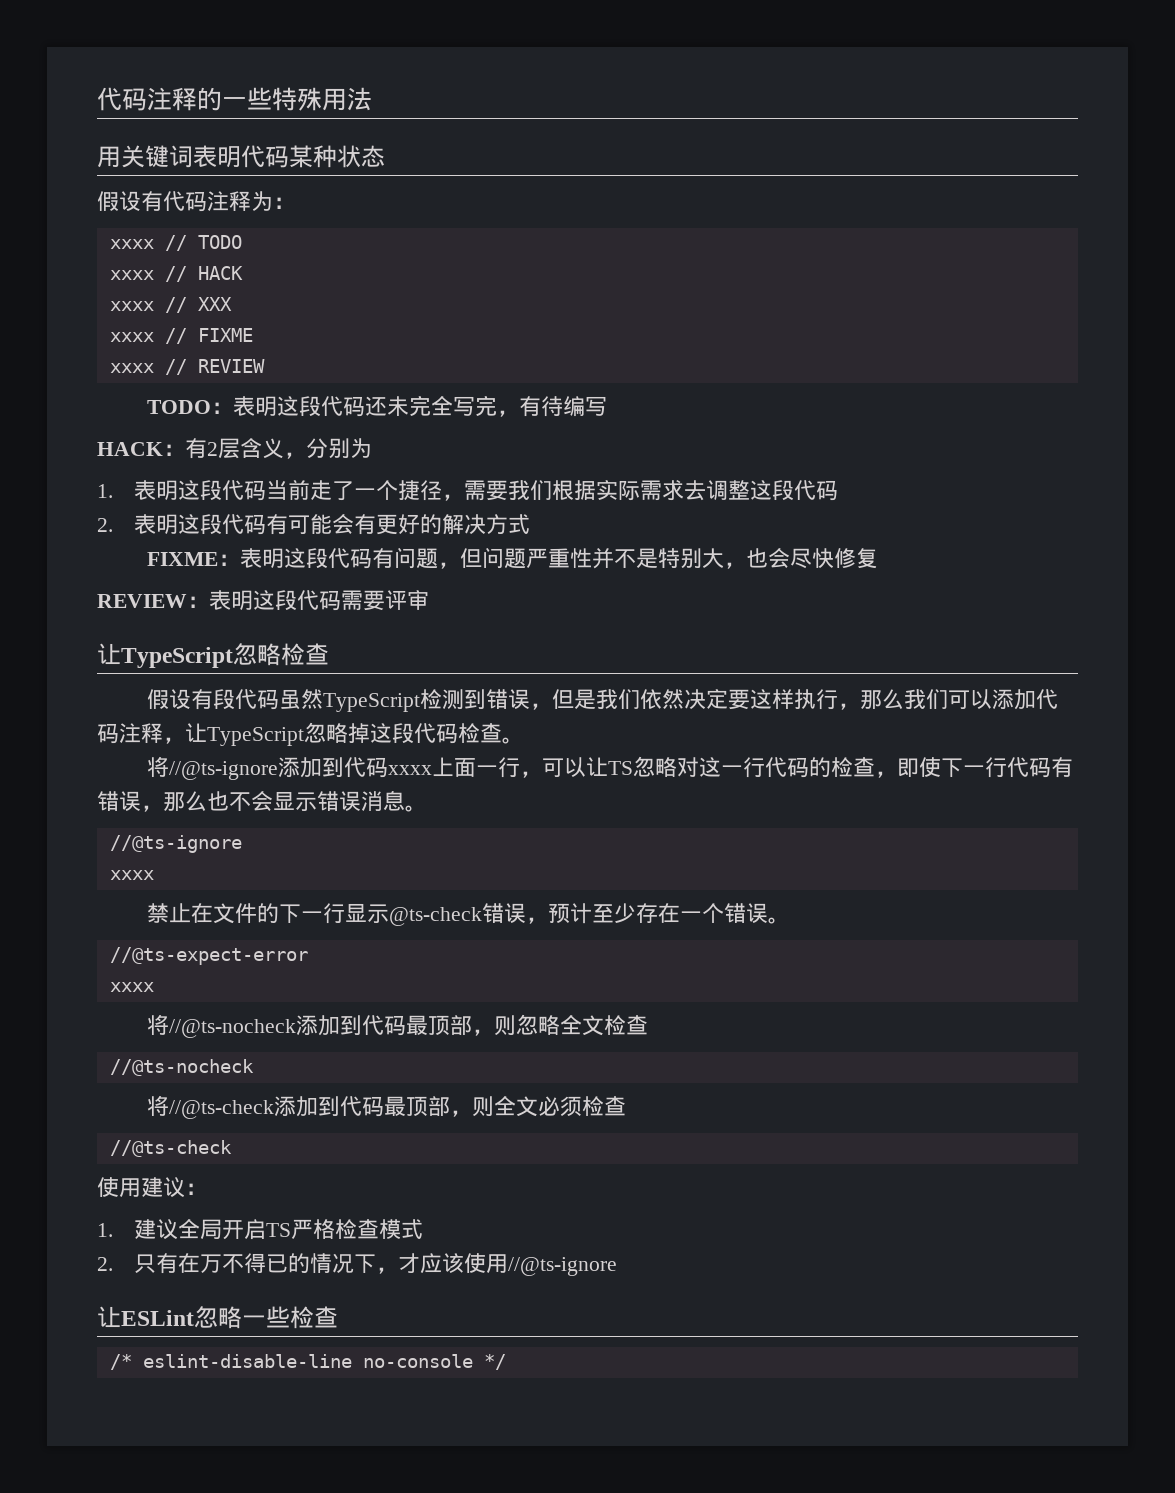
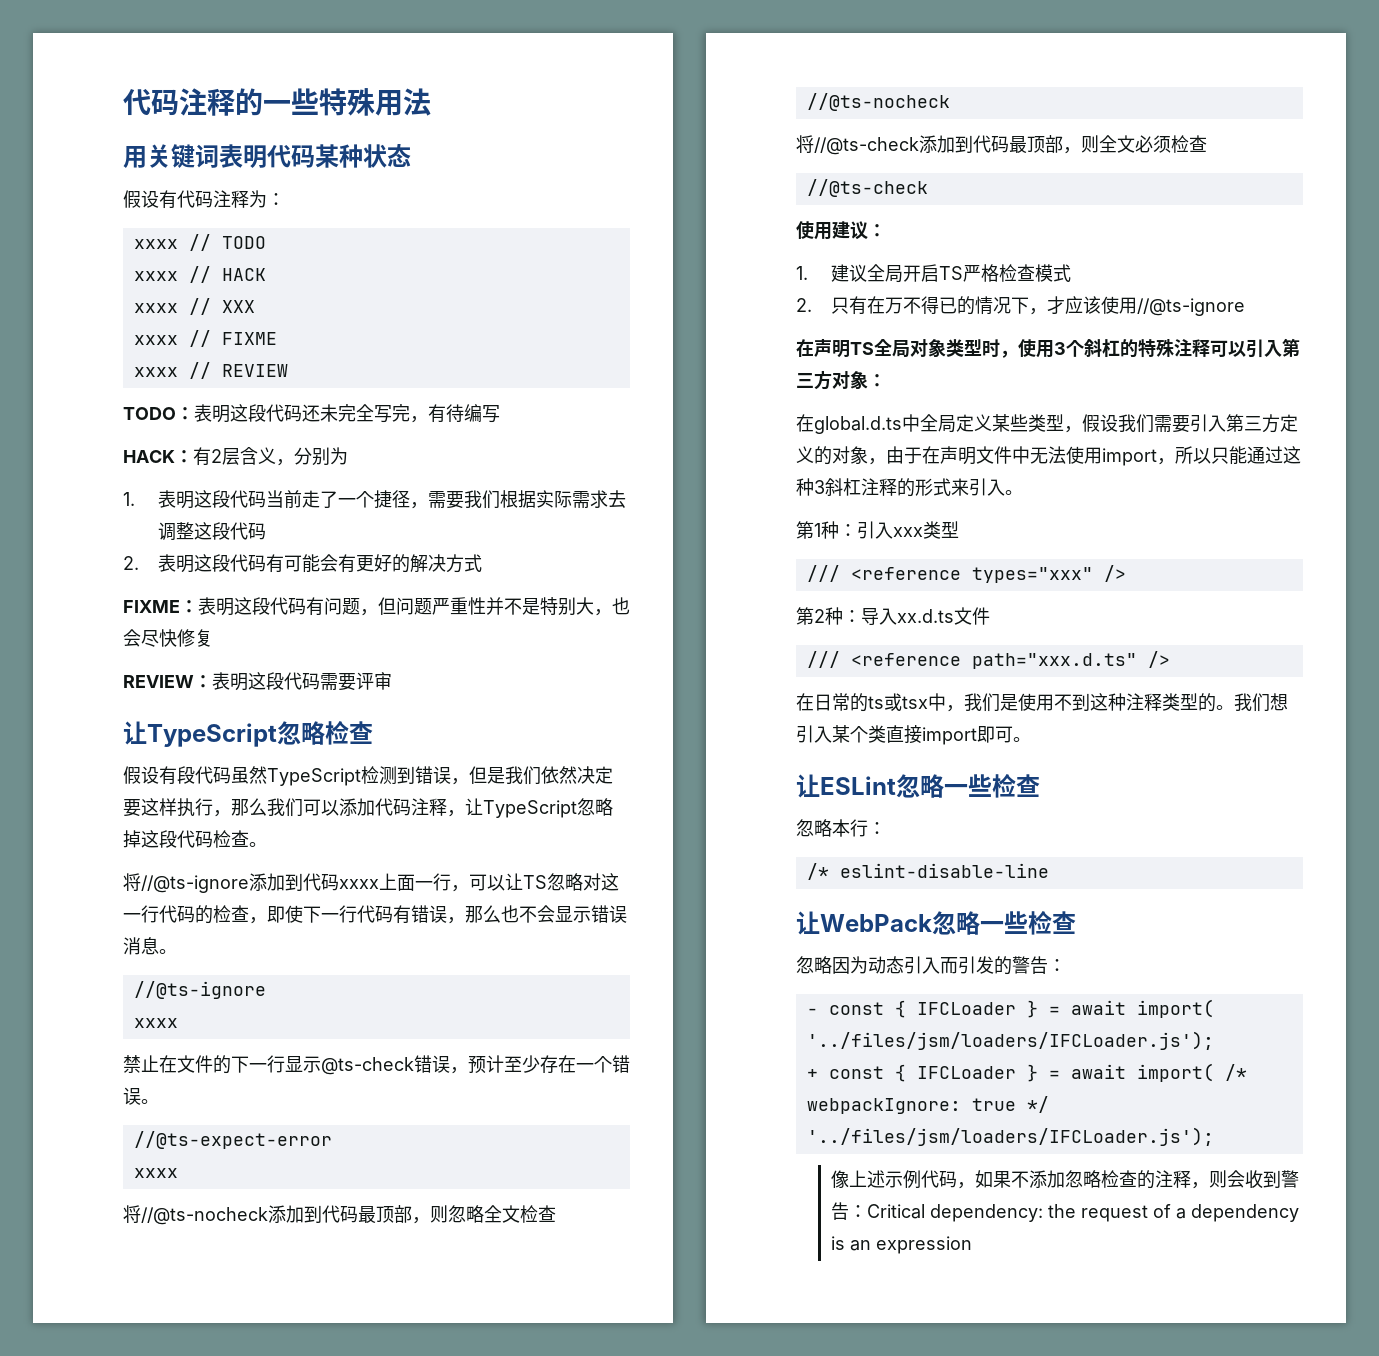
(617, 1266) none -> [796,338,1300,358] [796,370,886,390] [796,414,1298,434] [796,446,1301,466] [796,478,1023,497] [796,521,959,539] [806,565,1126,583] [796,607,990,625] [806,651,1170,669] [796,693,1288,712] [796,725,1031,745] // 在声明TS全局对象类型时，使用3个斜杠的特殊注释可以引入第三方对象： // 在global.d.ts中全局定义某些类型，假设我们需要引入第三方定义的对象，由于在声明文件中无法使用import，所以只能通过这种3斜杠注释的形式来引入。 // 第1种：引入xxx类型 // /// <reference types="xxx" /> // 第2种：导入xx.d.ts文件 // /// <reference path="xxx.d.ts" /> // 在日常的ts或tsx中，我们是使用不到这种注释类型的。我们想引入某个类直接import即可。
(338, 1317) none -> [796,819,886,837] // 忽略本行：
[362,1354,506,1370] no-console */ -> [796,910,1076,935] [796,956,1066,975] [806,999,1214,1018] [806,1031,1214,1050] [806,1063,1247,1082] [806,1096,1049,1114] [806,1127,1214,1146] [830,1170,1299,1189] [830,1202,1299,1222] [830,1236,972,1254] // 让WebPack忽略一些检查 // 忽略因为动态引入而引发的警告： // - const { IFCLoader } = await import( '../files/jsm/loaders/IFCLoader.js'); // + const { IFCLoader } = await import( /* webpackIgnore: true */ '../files/jsm/loaders/IFCLoader.js'); // 像上述示例代码，如果不添加忽略检查的注释，则会收到警告：Critical dependency: the request of a dependency is an expression

